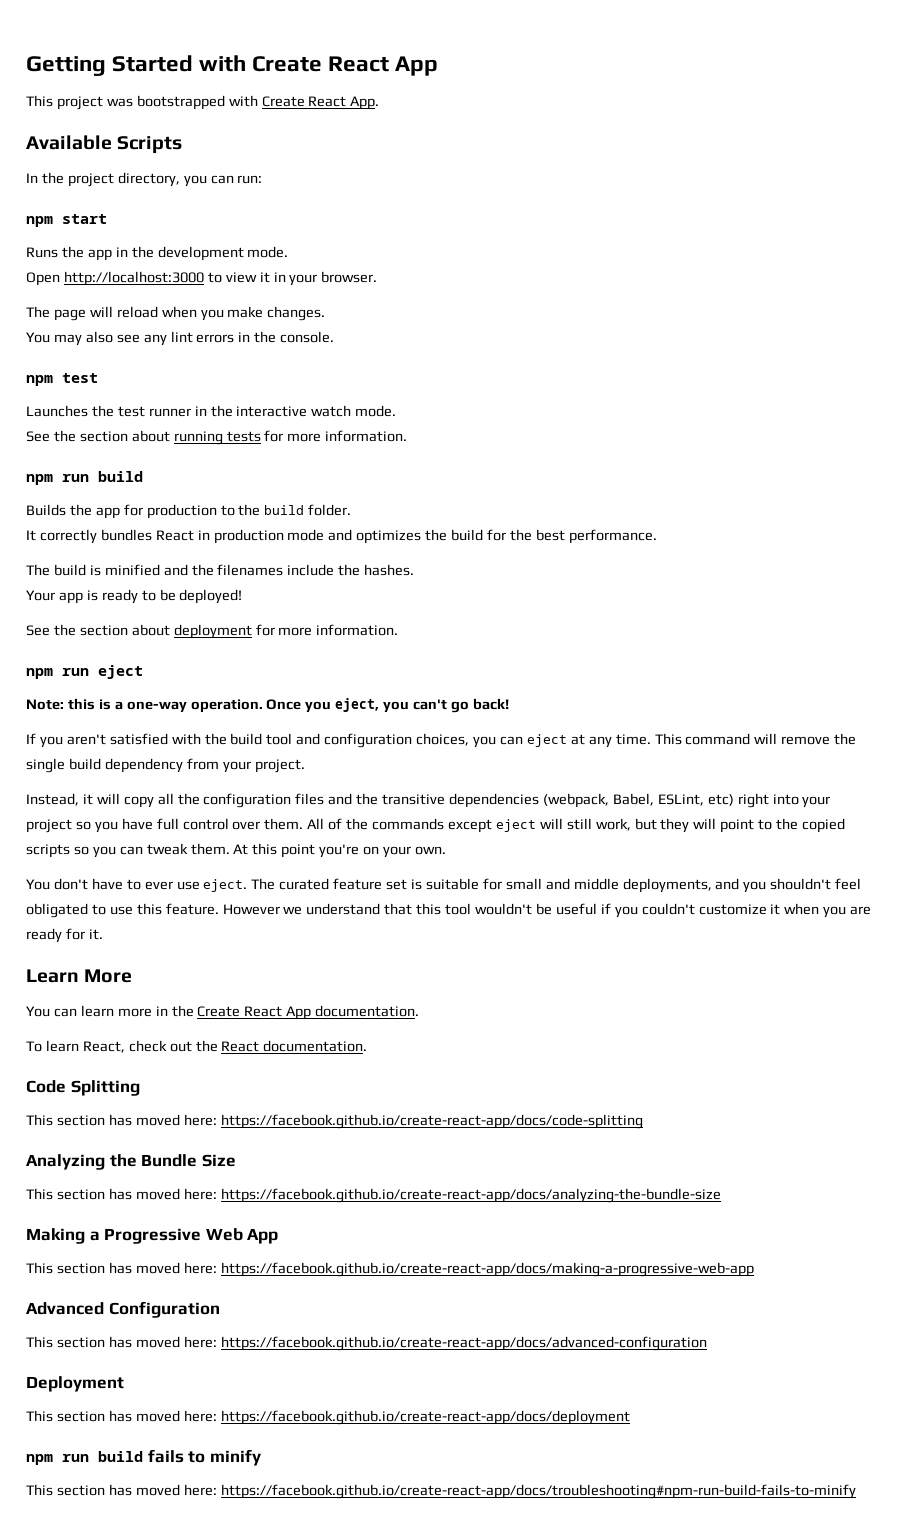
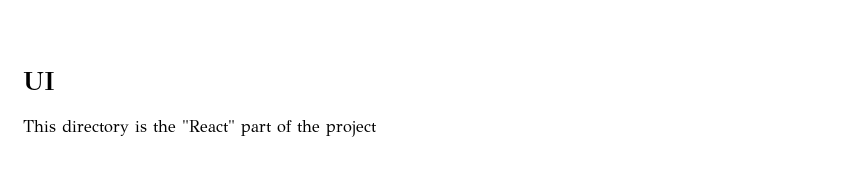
[26,55,439,76] [26,95,380,110] [26,135,183,154] [26,172,263,187] [26,214,107,227] [26,246,289,261] [26,271,378,286] [26,306,326,321] [26,331,335,346] [26,373,98,386] [26,405,397,417] [26,430,408,445] [26,471,143,485] [26,504,352,519] [26,529,657,544] [26,564,415,576] [26,589,243,604] [26,624,399,639] [26,665,143,679] [26,698,509,713] [26,733,857,748] [26,758,305,773] [26,793,831,808] [26,818,846,833] [26,843,446,858] [26,878,862,893] [26,903,872,918] [26,928,103,943] [26,969,133,983] [26,1005,420,1020] [26,1040,368,1053] [26,1080,140,1096] [26,1114,643,1129] [26,1154,236,1170] [26,1188,721,1203] [26,1228,279,1244] [26,1262,754,1277] [26,1301,220,1318] [26,1336,707,1351] [26,1376,124,1392] [26,1410,630,1425] [26,1449,261,1466] [26,1484,856,1499] Getting Started with Create React App // This project was bootstrapped with Create React App. // Available Scripts // In the project directory, you can run: // npm start // Runs the app in the development mode. // Open http://localhost:3000 to view it in your browser. // The page will reload when you make changes. // You may also see any lint errors in the console. // npm test // Launches the test runner in the interactive watch mode. // See the section about running tests for more information. // npm run build // Builds the app for production to the build folder. // It correctly bundles React in production mode and optimizes the build for the best performance. // The build is minified and the filenames include the hashes. // Your app is ready to be deployed! // See the section about deployment for more information. // npm run eject // Note: this is a one-way operation. Once you eject, you can't go back! // If you aren't satisfied with the build tool and configuration choices, you can eject at any time. This command will remove the single build dependency from your project. // Instead, it will copy all the configuration files and the transitive dependencies (webpack, Babel, ESLint, etc) right into your project so you have full control over them. All of the commands except eject will still work, but they will point to the copied scripts so you can tweak them. At this point you're on your own. // You don't have to ever use eject. The curated feature set is suitable for small and middle deployments, and you shouldn't feel obligated to use this feature. However we understand that this tool wouldn't be useful if you couldn't customize it when you are ready for it. // Learn More // You can learn more in the Create React App documentation. // To learn React, check out the React documentation. // Code Splitting // This section has moved here: https://facebook.github.io/create-react-app/docs/code-splitting // Analyzing the Bundle Size // This section has moved here: https://facebook.github.io/create-react-app/docs/analyzing-the-bundle-size // Making a Progressive Web App // This section has moved here: https://facebook.github.io/create-react-app/docs/making-a-progressive-web-app // Advanced Configuration // This section has moved here: https://facebook.github.io/create-react-app/docs/advanced-configuration // Deployment // This section has moved here: https://facebook.github.io/create-react-app/docs/deployment // npm run build fails to minify // This section has moved here: https://facebook.github.io/create-react-app/docs/troubleshooting#npm-run-build-fails-to-minify -> [23,72,55,90] [23,120,377,137] UI // This directory is the "React" part of the project

